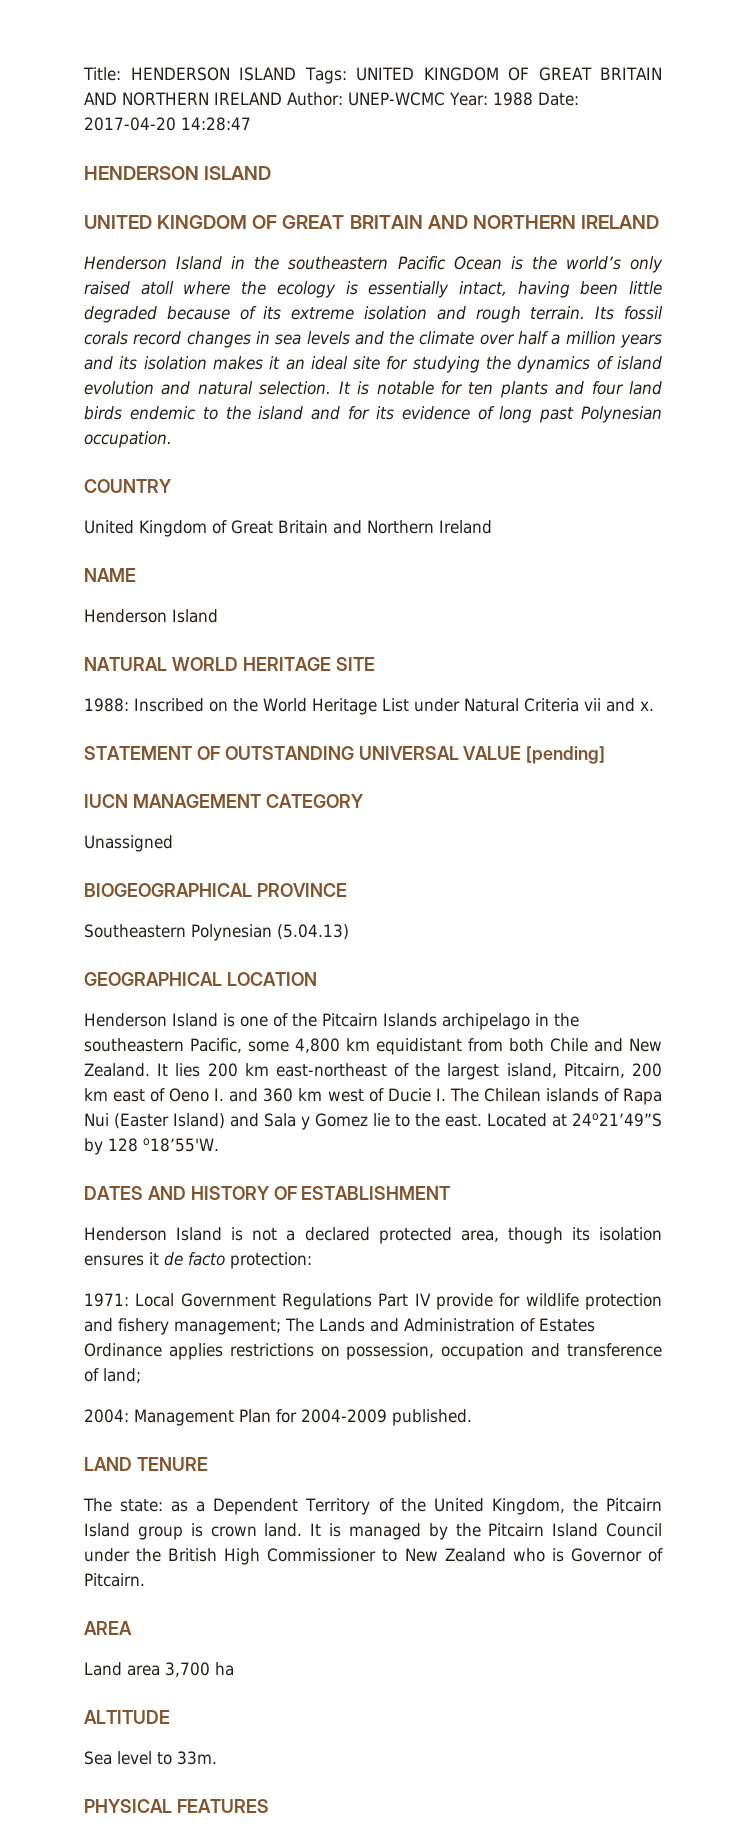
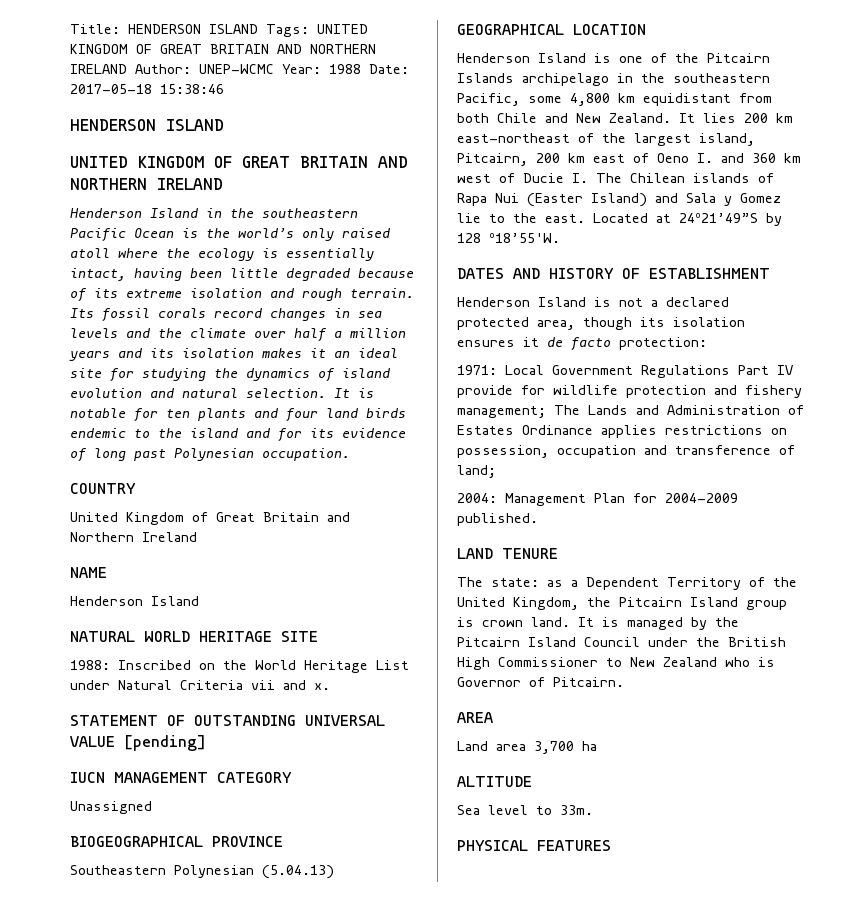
[84,117,251,131] 2017-04-20 14:28:47 -> [70,84,224,94] 2017-05-18 15:38:46

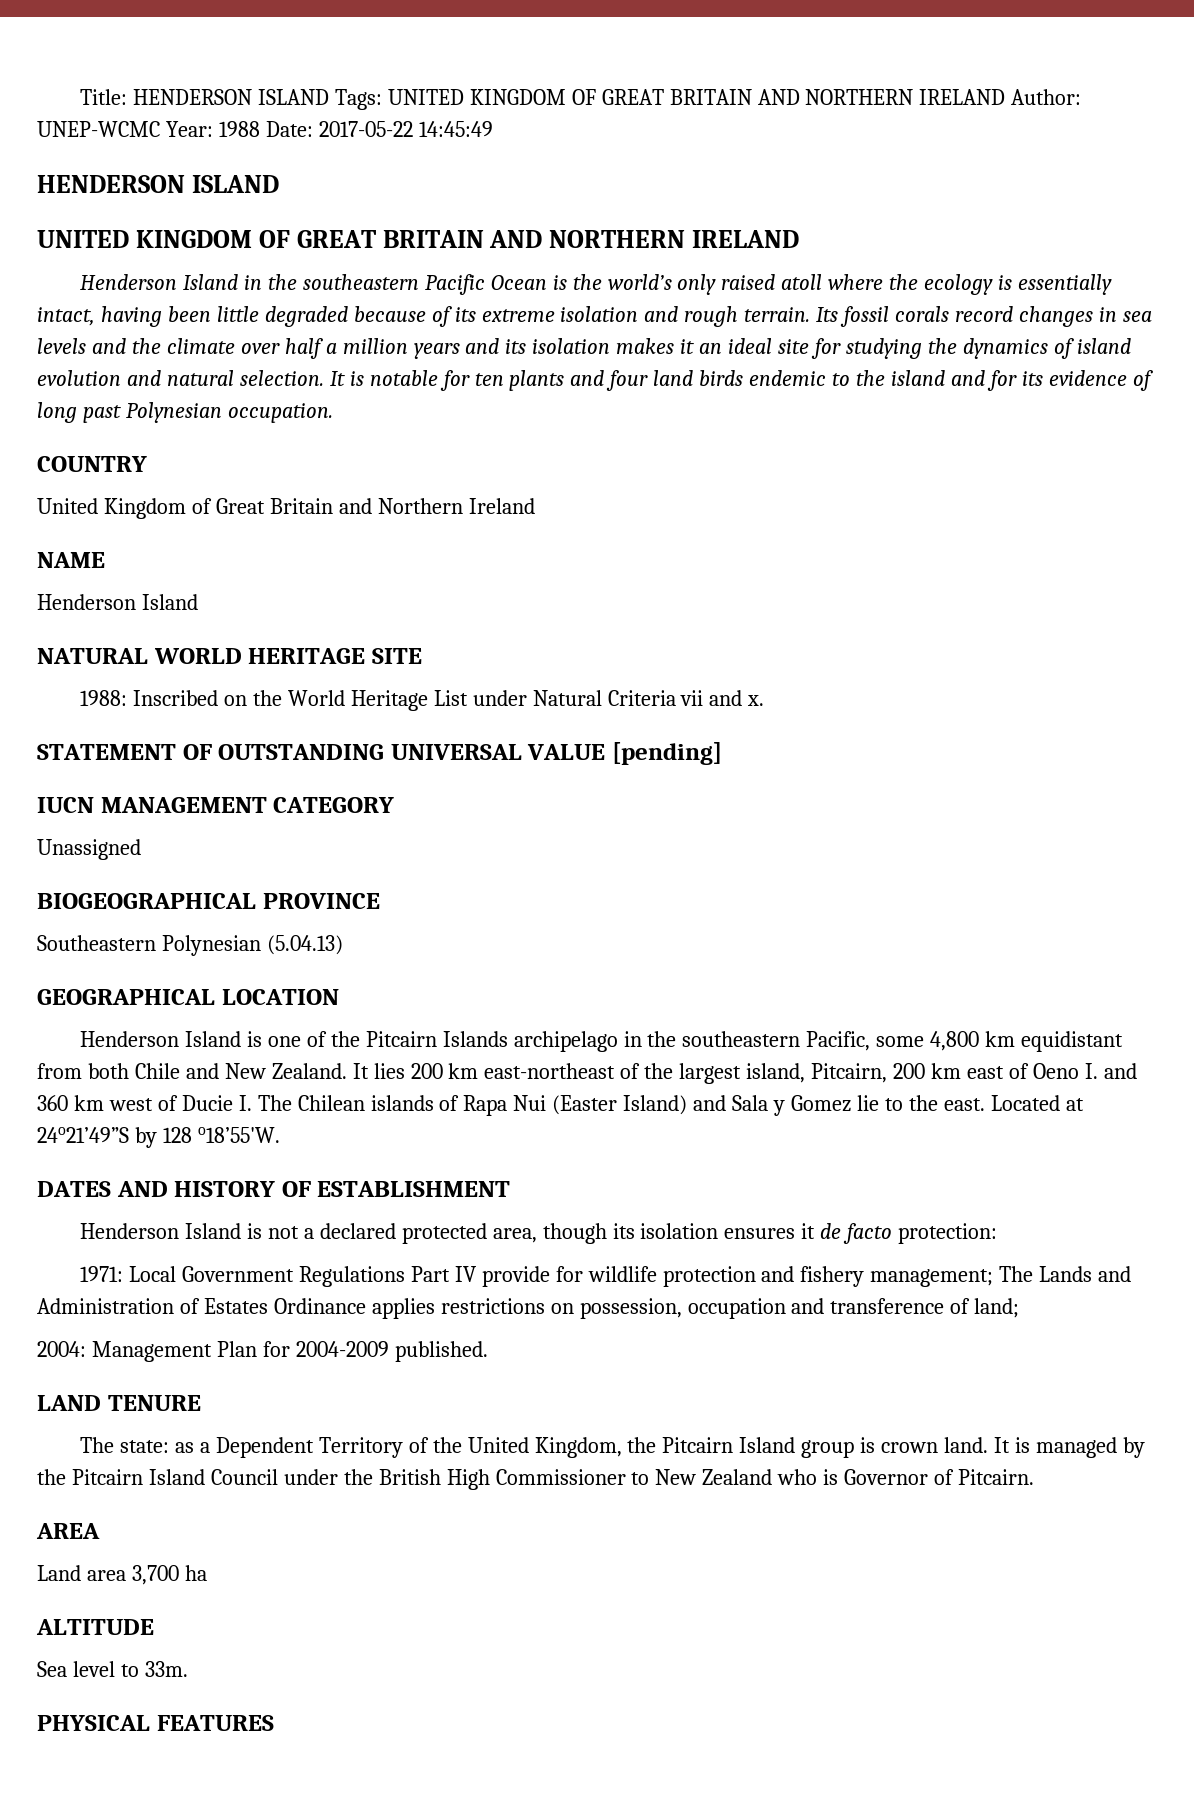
[70,84,224,94] 2017-05-18 15:38:46 -> [318,121,493,137] 2017-05-22 14:45:49

